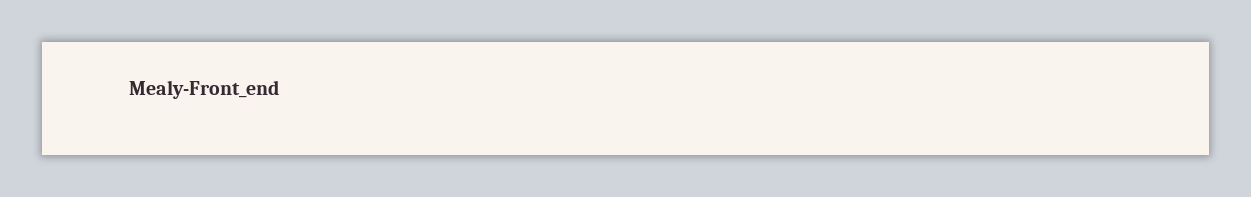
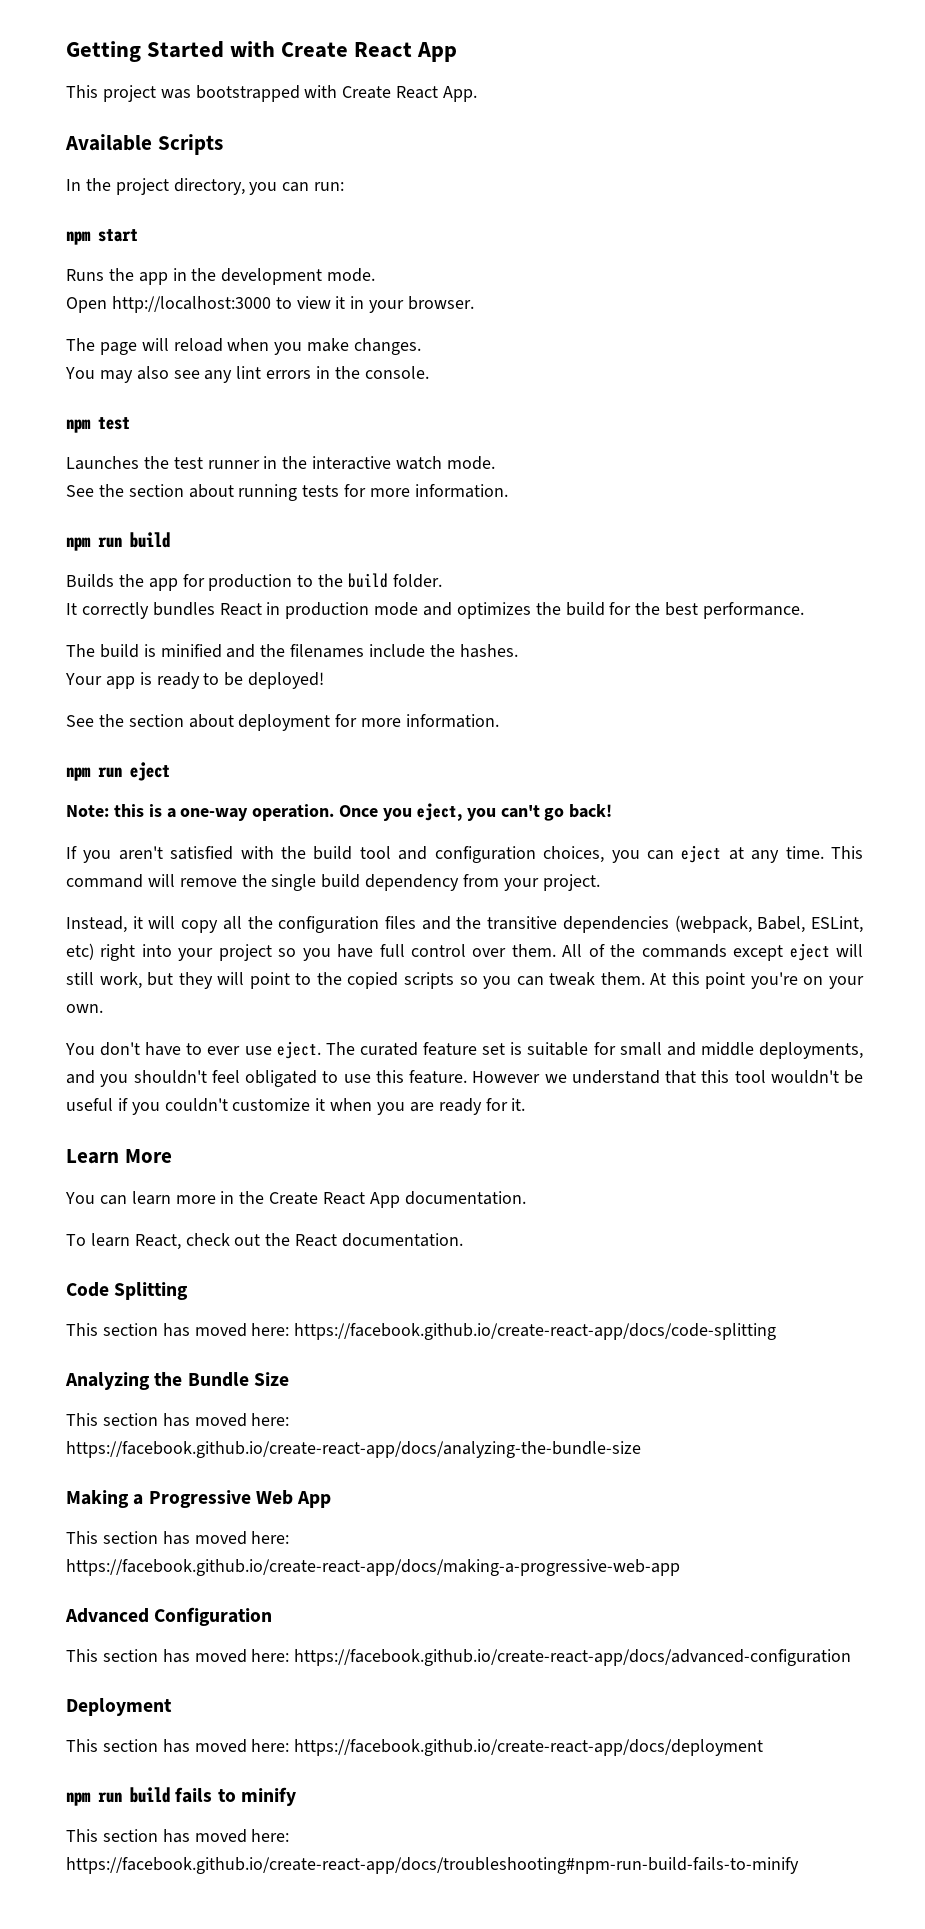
[129,80,279,99] Mealy-Front_end -> [66,41,458,62] [66,85,478,102] [65,134,223,155] [66,178,345,195] [66,229,138,245] [66,268,376,285] [66,296,475,313] [66,338,422,355] [65,366,429,383] [66,417,130,433] [66,456,495,470] [66,484,508,501] [66,532,170,551] [66,573,442,591] [66,602,805,619] [66,644,518,658] [65,672,325,689] [66,714,500,731] [66,762,170,781] [66,803,613,821] [66,845,863,863] [66,874,600,891] [66,915,863,933] [66,943,864,961] [66,972,864,989] [66,1004,103,1013] [65,1041,864,1059] [66,1070,863,1087] [66,1098,526,1115] [66,1149,172,1164] [65,1191,526,1208] [66,1233,464,1250] [66,1282,189,1300] [66,1323,777,1340] [65,1372,289,1390] [66,1413,290,1427] [66,1441,641,1458] [66,1490,332,1508] [66,1531,290,1545] [66,1559,680,1576] [65,1607,273,1626] [66,1649,852,1666] [66,1698,172,1716] [66,1739,764,1756] [66,1787,296,1806] [66,1829,290,1843] [66,1857,799,1874] Getting Started with Create React App // This project was bootstrapped with Create React App. // Available Scripts // In the project directory, you can run: // npm start // Runs the app in the development mode. // Open http://localhost:3000 to view it in your browser. // The page will reload when you make changes. // You may also see any lint errors in the console. // npm test // Launches the test runner in the interactive watch mode. // See the section about running tests for more information. // npm run build // Builds the app for production to the build folder. // It correctly bundles React in production mode and optimizes the build for the best performance. // The build is minified and the filenames include the hashes. // Your app is ready to be deployed! // See the section about deployment for more information. // npm run eject // Note: this is a one-way operation. Once you eject, you can't go back! // If you aren't satisfied with the build tool and configuration choices, you can eject at any time. This command will remove the single build dependency from your project. // Instead, it will copy all the configuration files and the transitive dependencies (webpack, Babel, ESLint, etc) right into your project so you have full control over them. All of the commands except eject will still work, but they will point to the copied scripts so you can tweak them. At this point you're on your own. // You don't have to ever use eject. The curated feature set is suitable for small and middle deployments, and you shouldn't feel obligated to use this feature. However we understand that this tool wouldn't be useful if you couldn't customize it when you are ready for it. // Learn More // You can learn more in the Create React App documentation. // To learn React, check out the React documentation. // Code Splitting // This section has moved here: https://facebook.github.io/create-react-app/docs/code-splitting // Analyzing the Bundle Size // This section has moved here: https://facebook.github.io/create-react-app/docs/analyzing-the-bundle-size // Making a Progressive Web App // This section has moved here: https://facebook.github.io/create-react-app/docs/making-a-progressive-web-app // Advanced Configuration // This section has moved here: https://facebook.github.io/create-react-app/docs/advanced-configuration // Deployment // This section has moved here: https://facebook.github.io/create-react-app/docs/deployment // npm run build fails to minify // This section has moved here: https://facebook.github.io/create-react-app/docs/troubleshooting#npm-run-build-fails-to-minify

